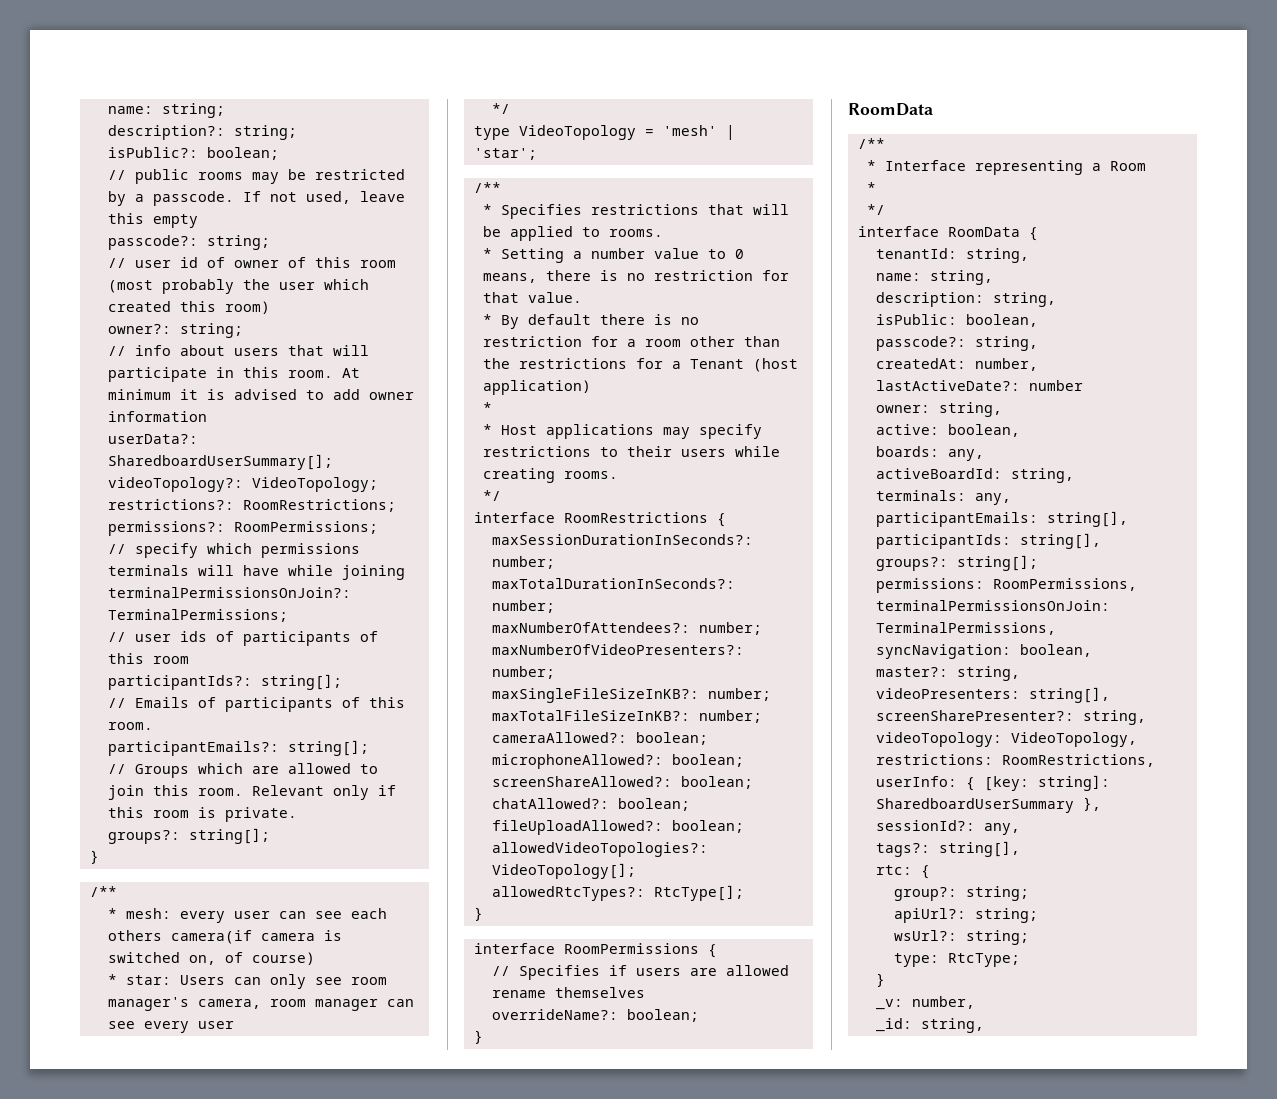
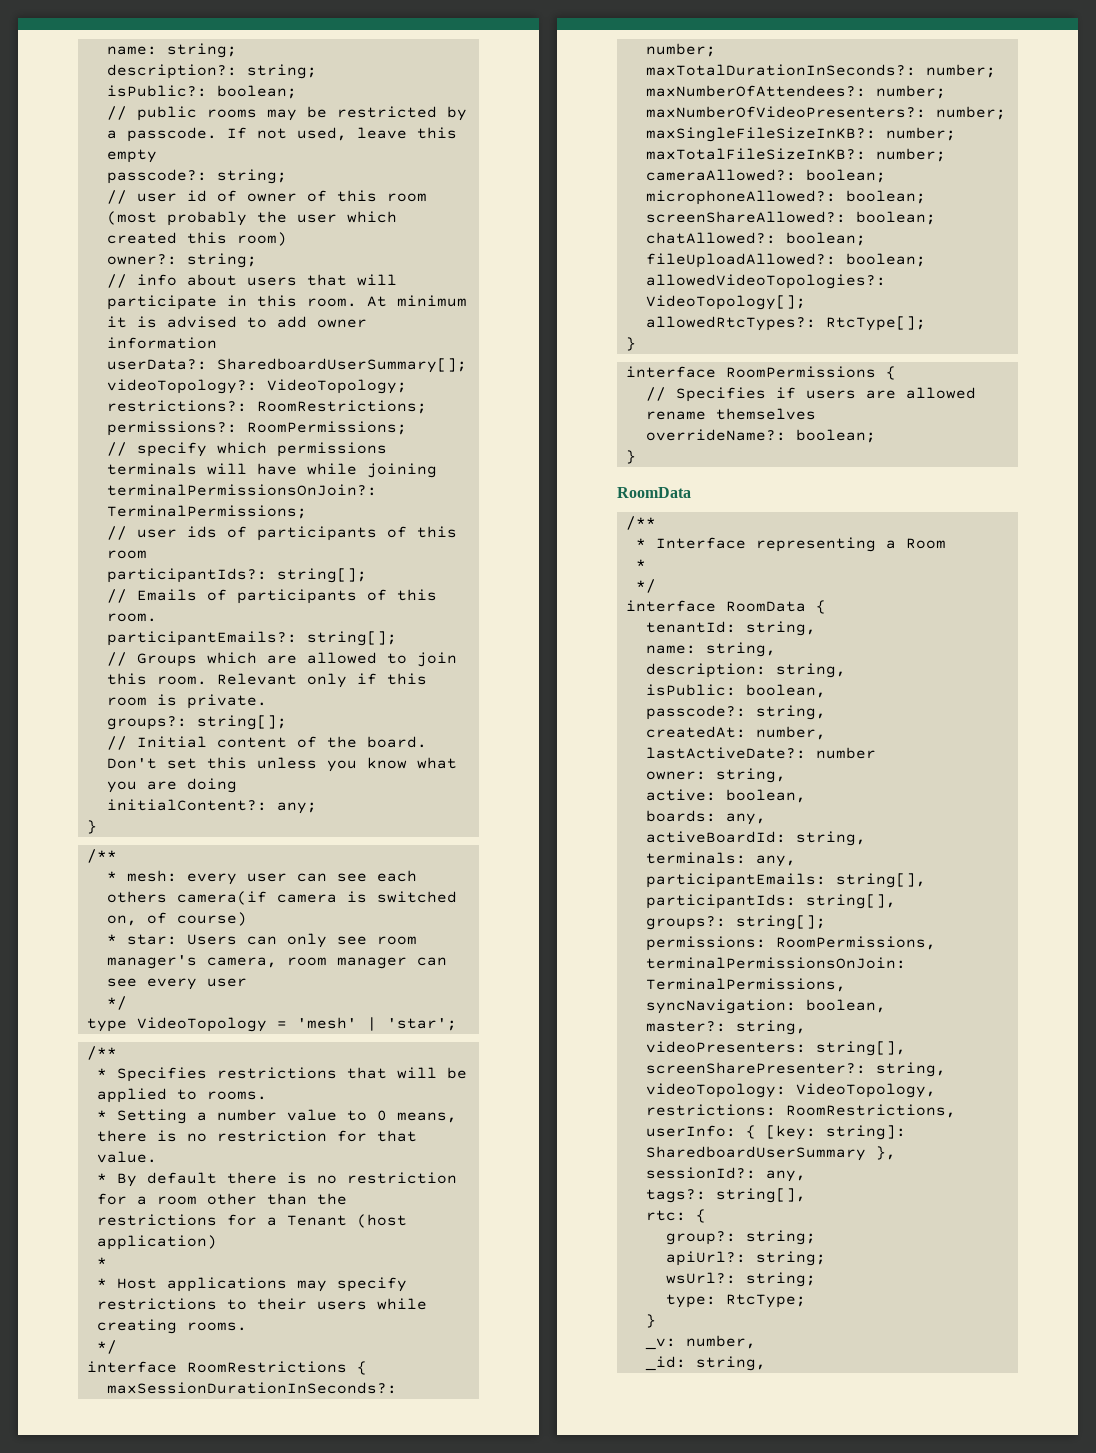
(270, 836) none -> [106,736,427,750] [106,757,457,772] [106,778,237,793] [106,799,317,814] // // Initial content of the board. Don't set this unless you know what you are doing // initialContent?: any;

